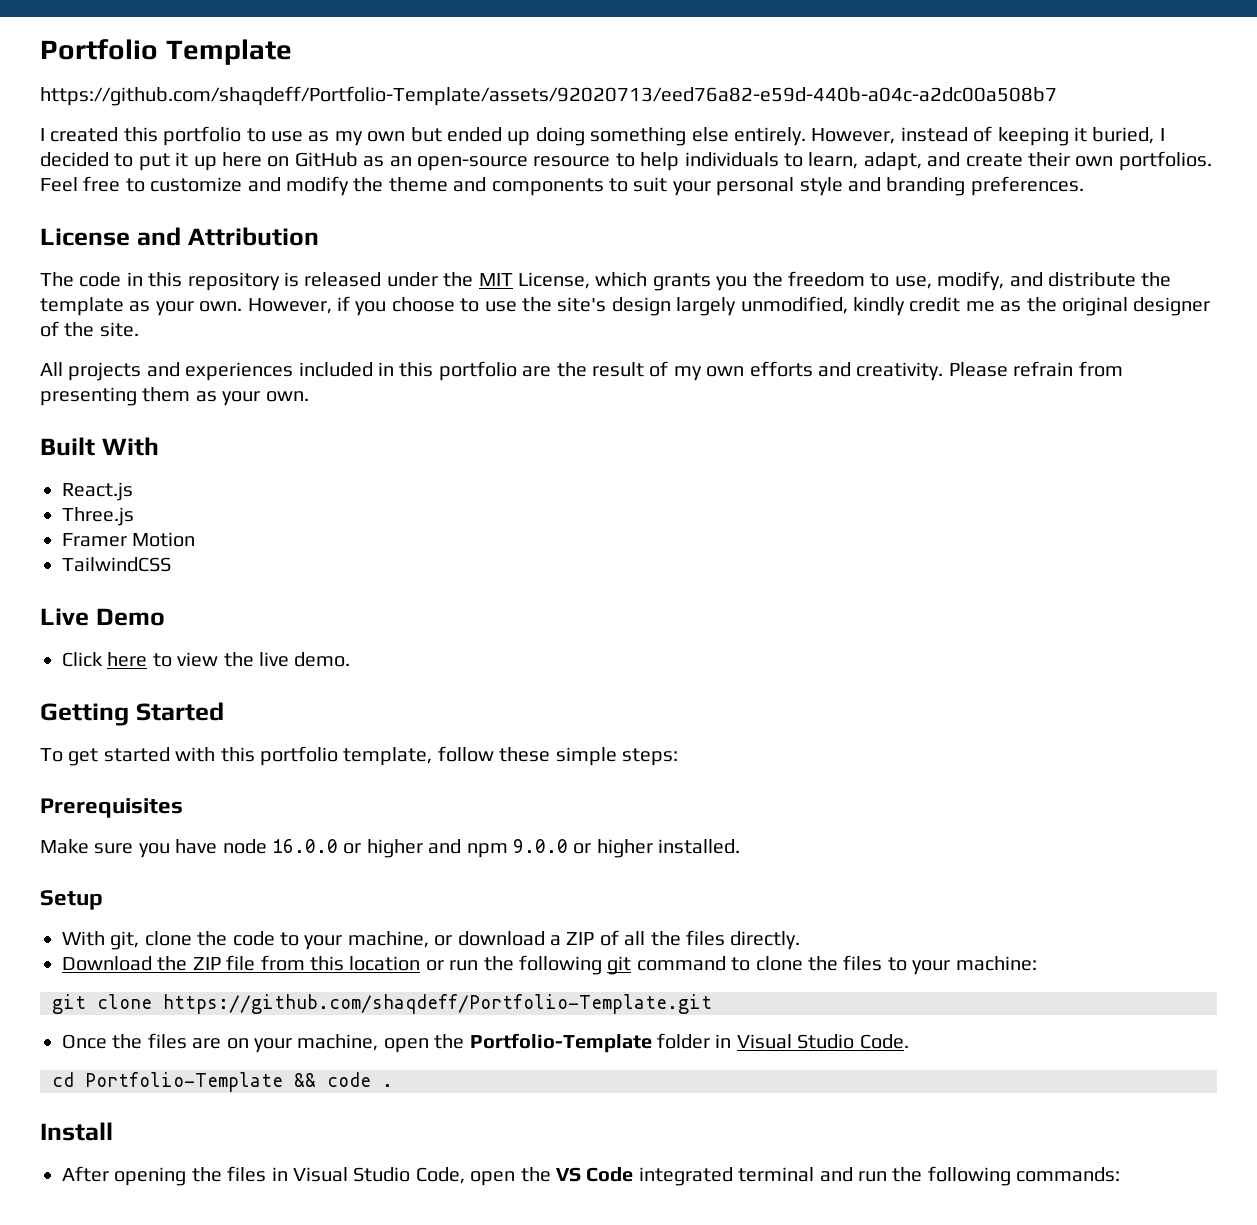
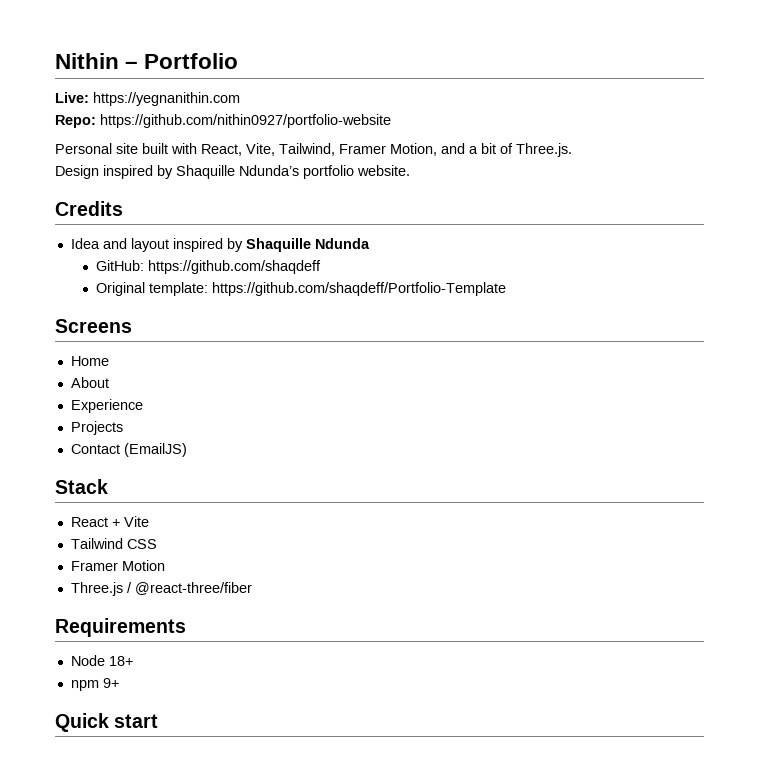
(40, 49) none -> [55,53,139,69] Nithin –
[165,39,292,65] [40,86,1057,106] [40,126,1165,146] [40,151,1212,171] [40,176,1084,196] [40,227,319,246] [40,271,1172,291] [40,296,1211,316] [40,321,139,337] [40,361,1123,381] [40,387,309,406] [40,437,159,456] [62,482,133,501] [62,507,134,526] [62,532,196,547] [62,557,171,572] [40,608,165,626] [62,652,351,667] [40,702,224,726] [40,746,678,766] [40,798,183,818] [40,839,741,858] [40,890,103,910] [62,930,801,950] [62,955,1037,975] [52,994,712,1014] [62,1033,909,1053] [52,1072,393,1092] [40,1122,113,1141] [62,1166,1121,1186] Template // https://github.com/shaqdeff/Portfolio-Template/assets/92020713/eed76a82-e59d-440b-a04c-a2dc00a508b7 // I created this portfolio to use as my own but ended up doing something else entirely. However, instead of keeping it buried, I decided to put it up here on GitHub as an open-source resource to help individuals to learn, adapt, and create their own portfolios. Feel free to customize and modify the theme and components to suit your personal style and branding preferences. // License and Attribution // The code in this repository is released under the MIT License, which grants you the freedom to use, modify, and distribute the template as your own. However, if you choose to use the site's design largely unmodified, kindly credit me as the original designer of the site. // All projects and experiences included in this portfolio are the result of my own efforts and creativity. Please refrain from presenting them as your own. // Built With // React.js // Three.js // Framer Motion // TailwindCSS // Live Demo // Click here to view the live demo. // Getting Started // To get started with this portfolio template, follow these simple steps: // Prerequisites // Make sure you have node 16.0.0 or higher and npm 9.0.0 or higher installed. // Setup // With git, clone the code to your machine, or download a ZIP of all the files directly. // Download the ZIP file from this location or run the following git command to clone the files to your machine: // git clone https://github.com/shaqdeff/Portfolio-Template.git // Once the files are on your machine, open the Portfolio-Template folder in Visual Studio Code. // cd Portfolio-Template && code . // Install // After opening the files in Visual Studio Code, open the VS Code integrated terminal and run the following commands: -> [55,92,240,106] [55,114,391,128] [55,143,572,157] [55,165,410,179] [55,201,123,216] [70,238,370,252] [95,260,321,274] [95,282,506,296] [55,319,132,333] [70,356,109,366] [70,377,109,388] [70,399,143,413] [70,421,123,435] [70,443,187,457] [55,479,108,494] [70,516,149,527] [70,538,157,549] [70,560,165,571] [70,582,252,596] [55,618,186,637] [70,655,133,666] [70,678,119,691] [55,713,159,732] // Live: https://yegnanithin.com // Repo: https://github.com/nithin0927/portfolio-website // Personal site built with React, Vite, Tailwind, Framer Motion, and a bit of Three.js. // Design inspired by Shaquille Ndunda’s portfolio website. // Credits // Idea and layout inspired by Shaquille Ndunda // GitHub: https://github.com/shaqdeff // Original template: https://github.com/shaqdeff/Portfolio-Template // Screens // Home // About // Experience // Projects // Contact (EmailJS) // Stack // React + Vite // Tailwind CSS // Framer Motion // Three.js / @react-three/fiber // Requirements // Node 18+ // npm 9+ // Quick start

